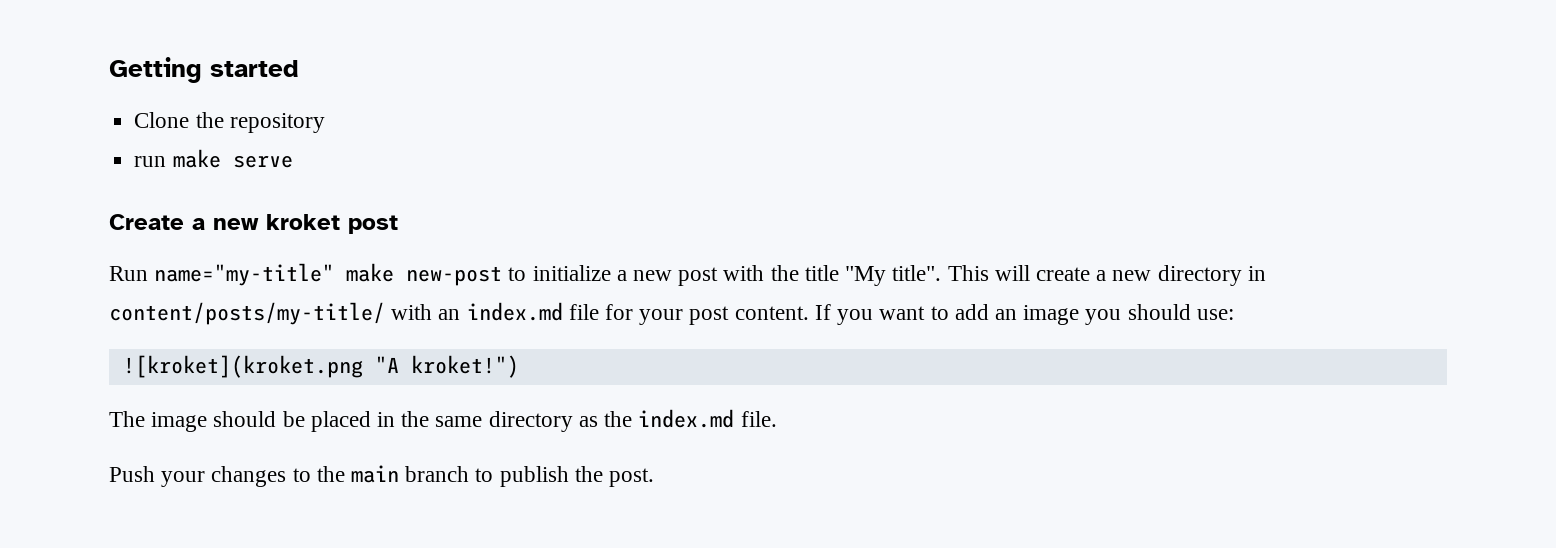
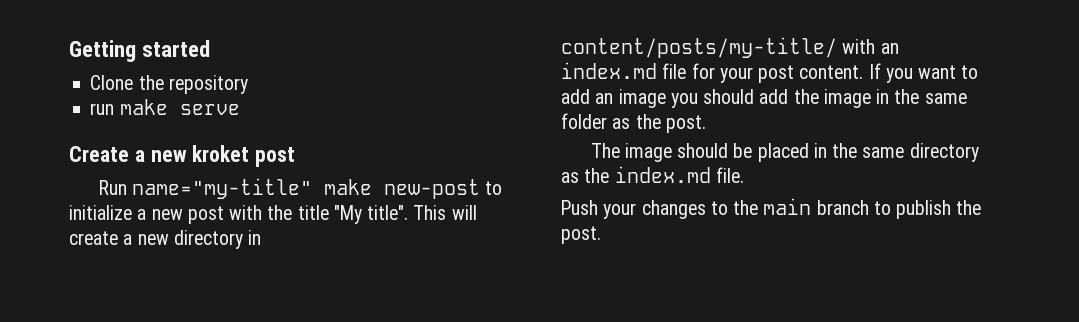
[1196,309,1234,320] [122,355,519,378] use: // ![kroket](kroket.png "A kroket!") -> [759,89,967,108] [561,113,706,133] add the image in the same folder as the post.

